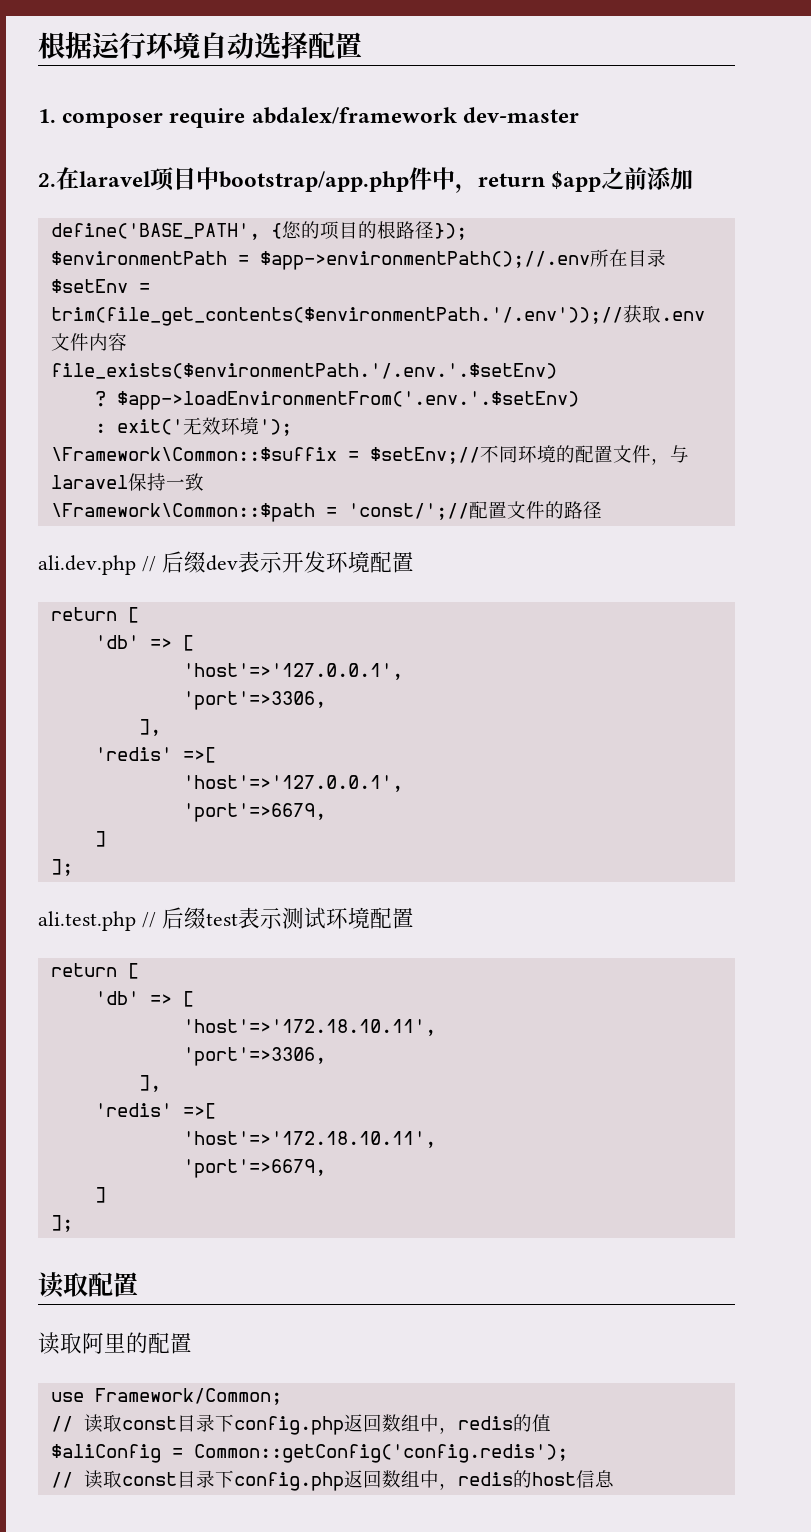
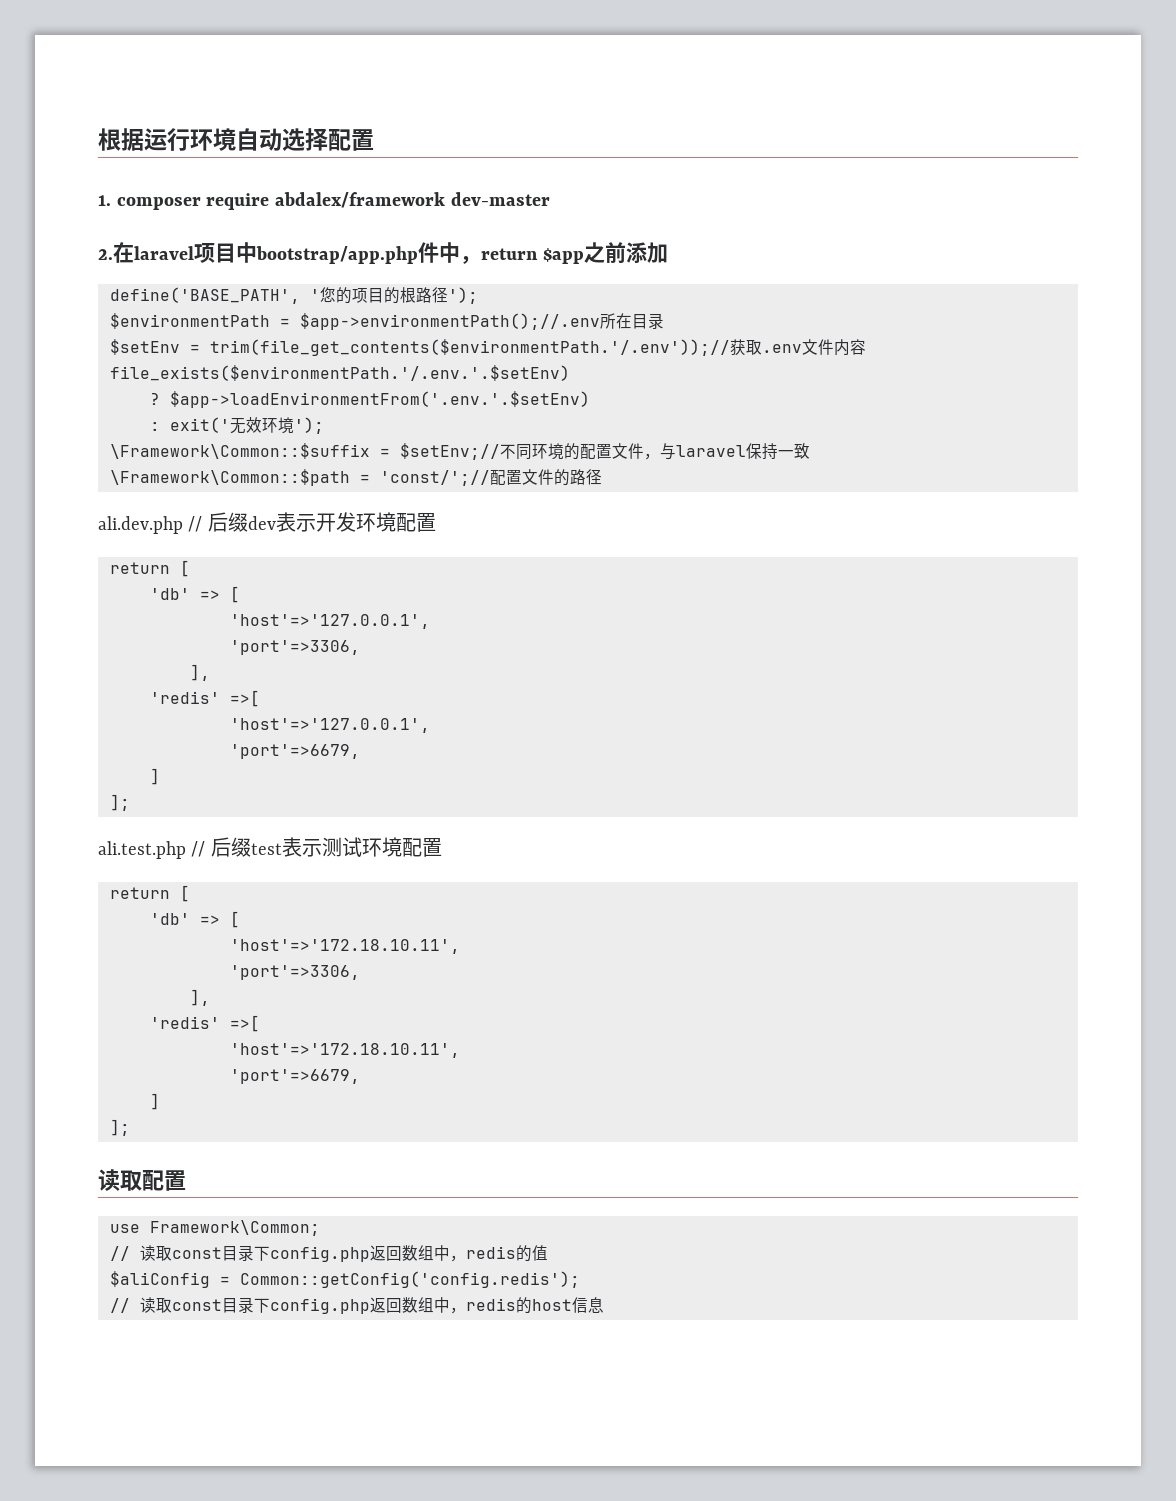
[270,223,282,239] { -> [310,289,320,301] '
[433,223,467,240] }); -> [448,287,478,304] ');
[38,1332,192,1355] // 读取阿里的配置 -> (186, 1180) none
[94,1388,282,1405] Framework/Common; -> [150,1220,320,1236] Framework\Common;

